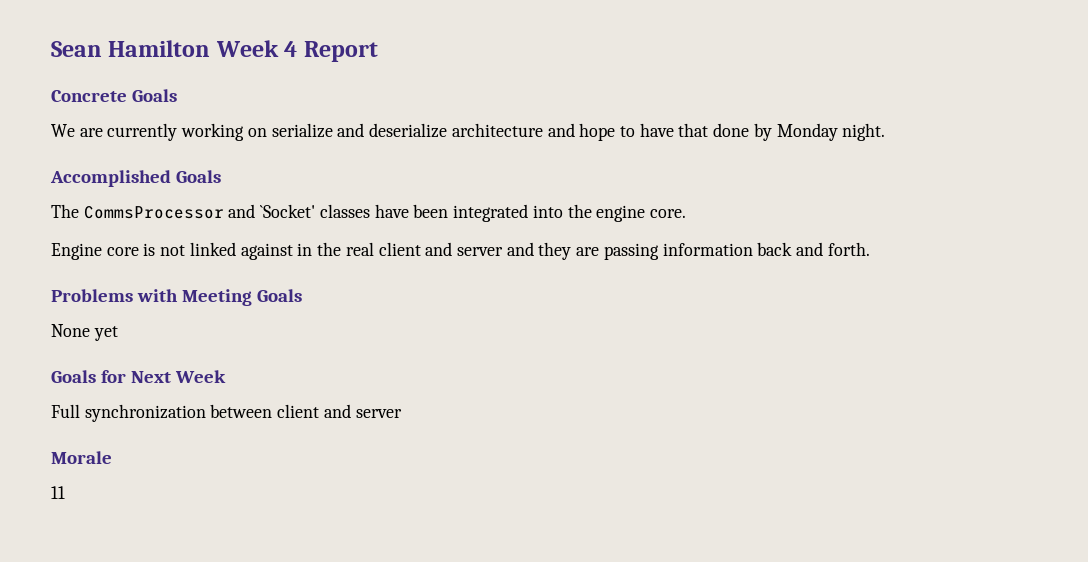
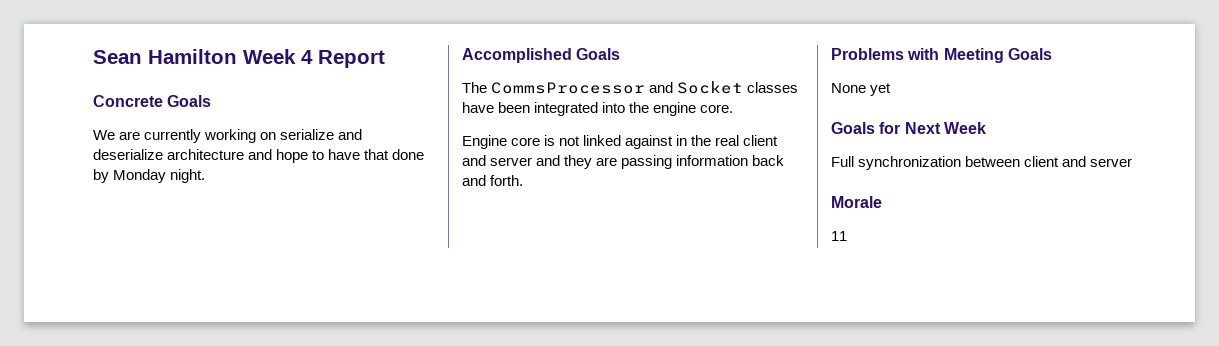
[260,204,316,218] `Socket' -> [677,81,744,94] Socket

